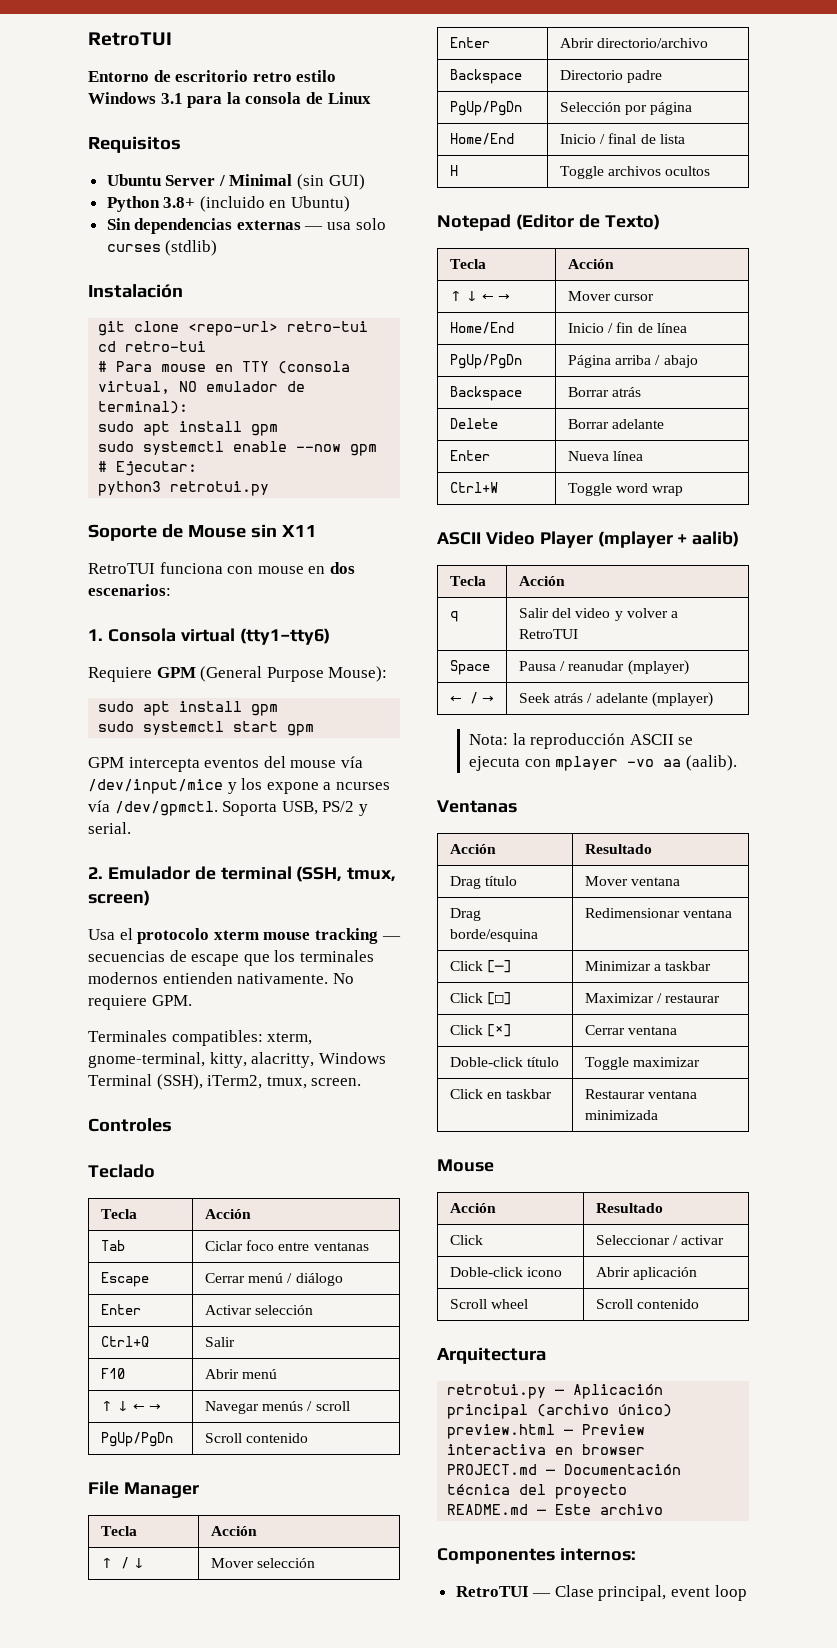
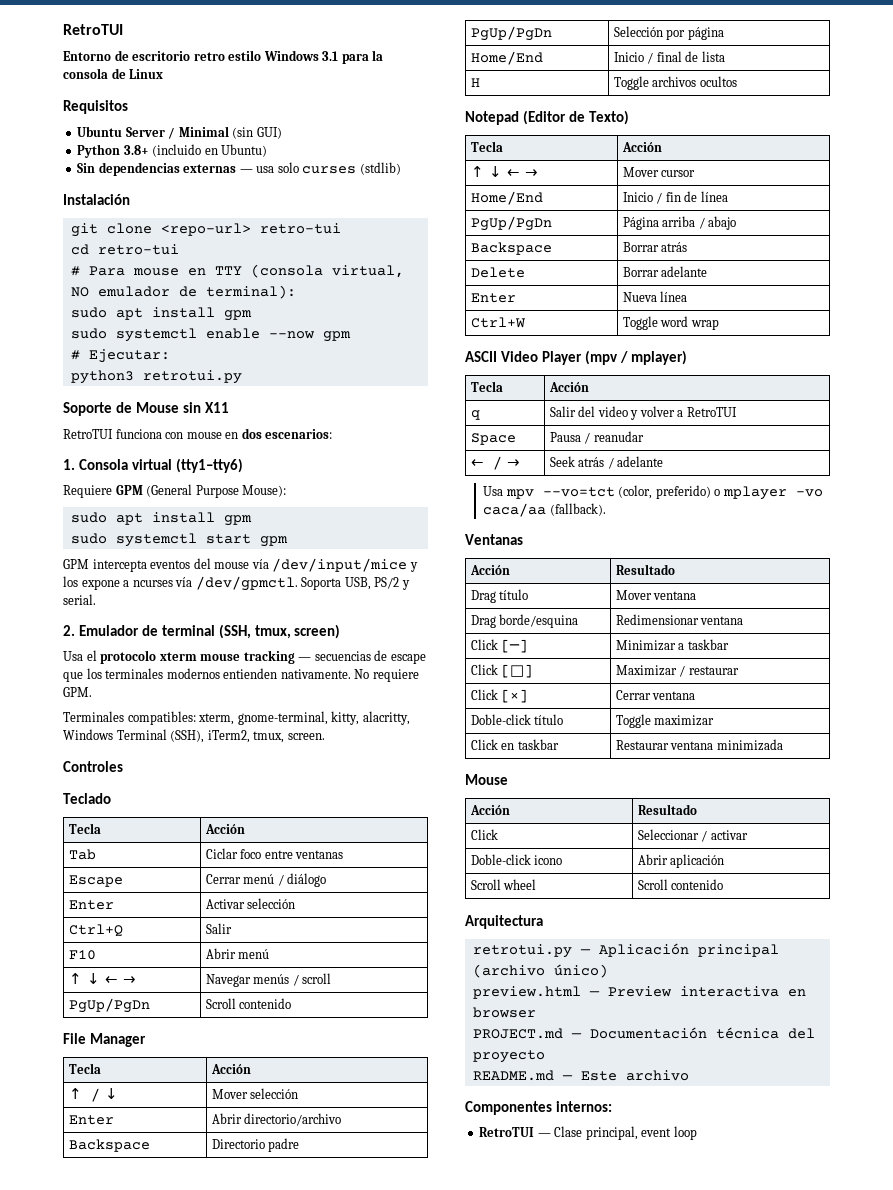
[597,531,740,548] (mplayer + aalib) -> [584,350,687,365] (mpv / mplayer)
[627,660,689,675] (mplayer) -> (644, 436) none
[651,692,713,707] [469,733,694,749] [469,755,737,771] (mplayer) // Nota: la reproducción ASCII se ejecuta con mplayer -vo aa (aalib). -> [483,485,823,500] [483,503,606,517] // Usa mpv --vo=tct (color, preferido) o mplayer -vo caca/aa (fallback).

